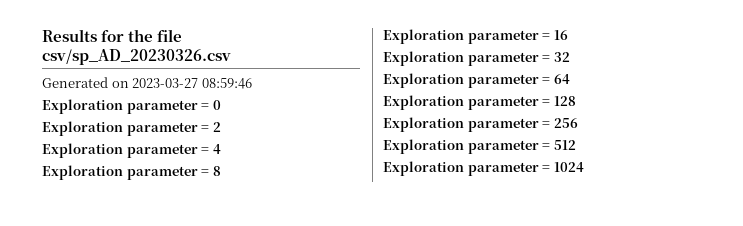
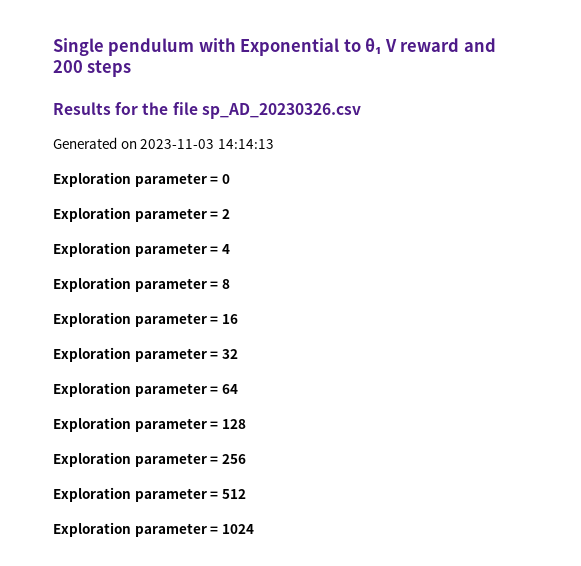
(42, 35) none -> [53,38,496,56] [53,60,132,77] Single pendulum with Exponential to θ₁ V reward and 200 steps //
[42,49,231,65] csv/sp_AD_20230326.csv -> [201,103,361,119] sp_AD_20230326.csv
[132,78,252,89] 2023-03-27 08:59:46 -> [140,139,274,149] 2023-11-03 14:14:13

